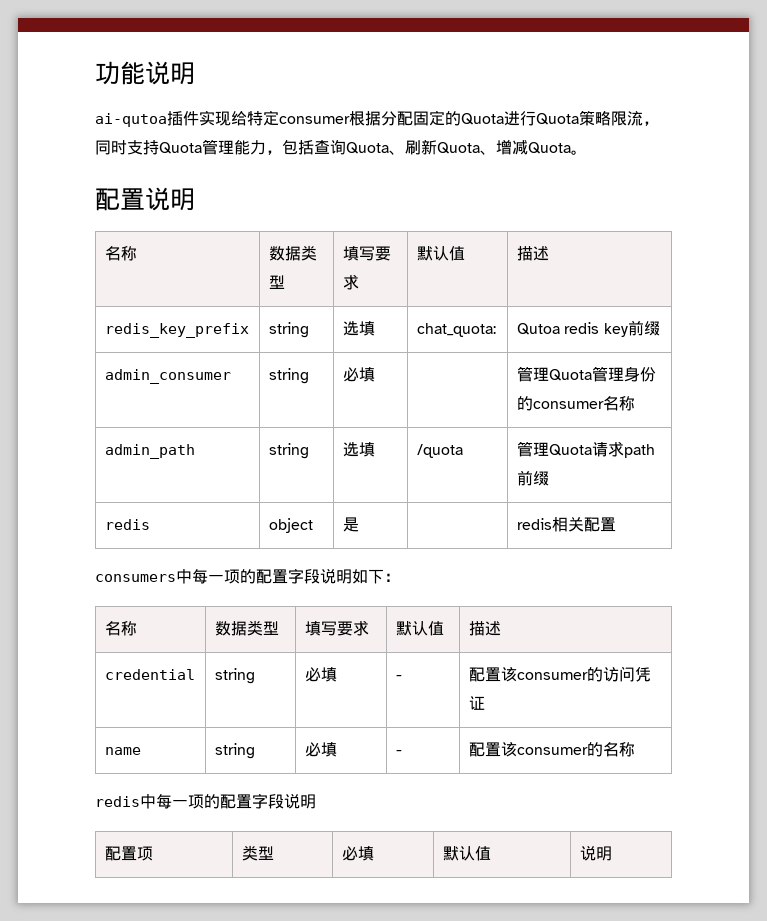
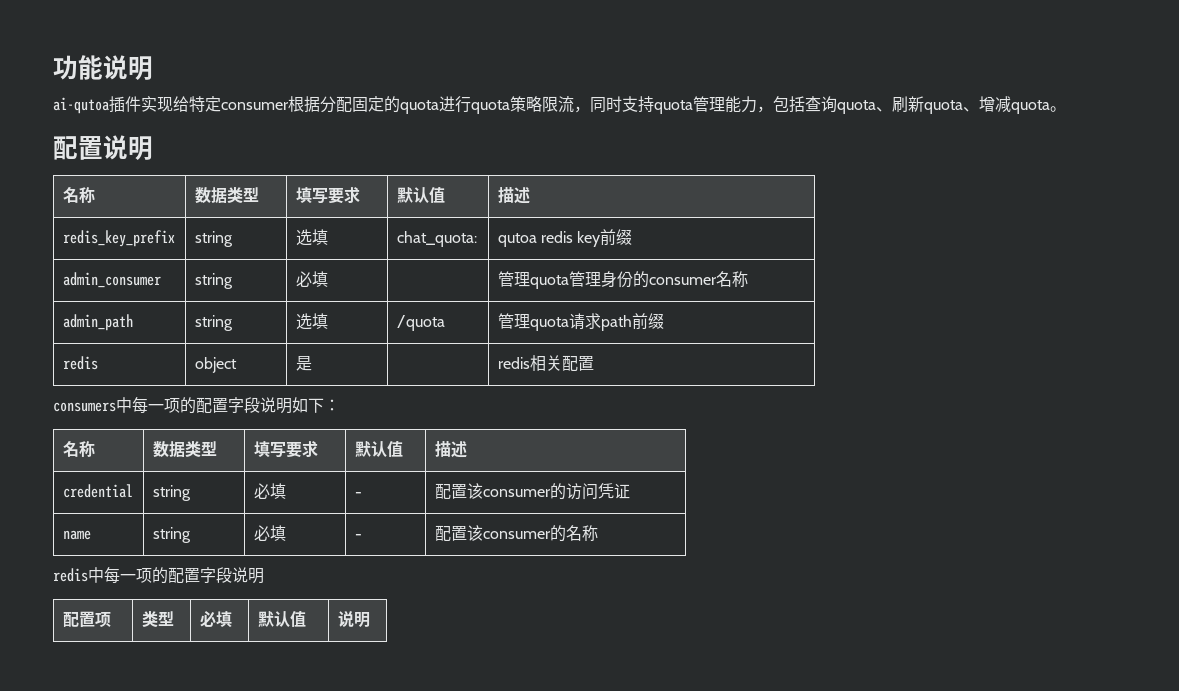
[461,111,579,126] Quota进行Quota -> [400,96,510,114] quota进行quota
[159,142,202,154] Quota -> [654,100,693,114] quota
[346,139,571,155] Quota、刷新Quota、增减Quota -> [837,96,1050,114] quota、刷新quota、增减quota
[516,323,560,335] Qutoa -> [497,233,537,247] qutoa
[548,369,592,381] Quota -> [529,275,569,289] quota
[548,444,592,456] Quota -> [529,317,569,331] quota

